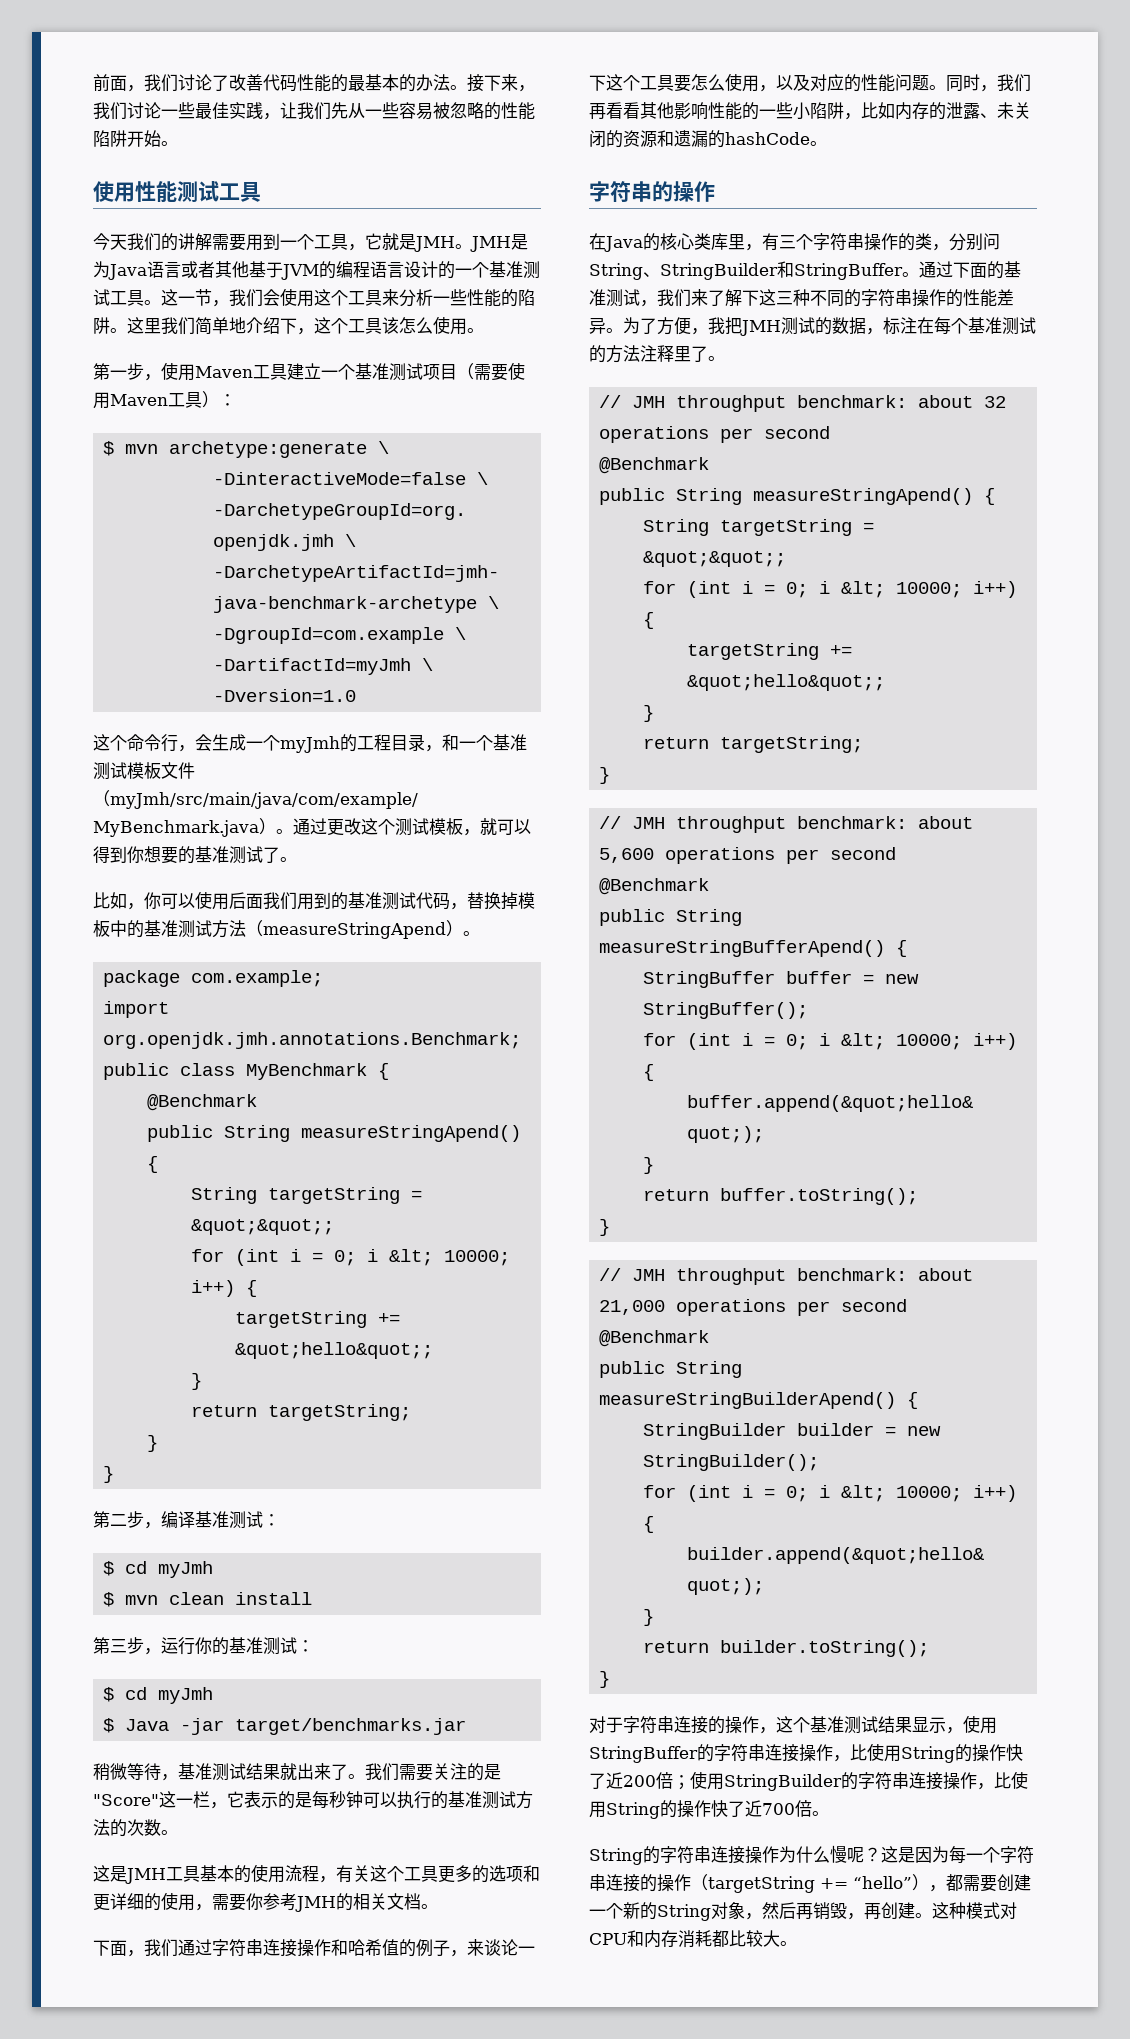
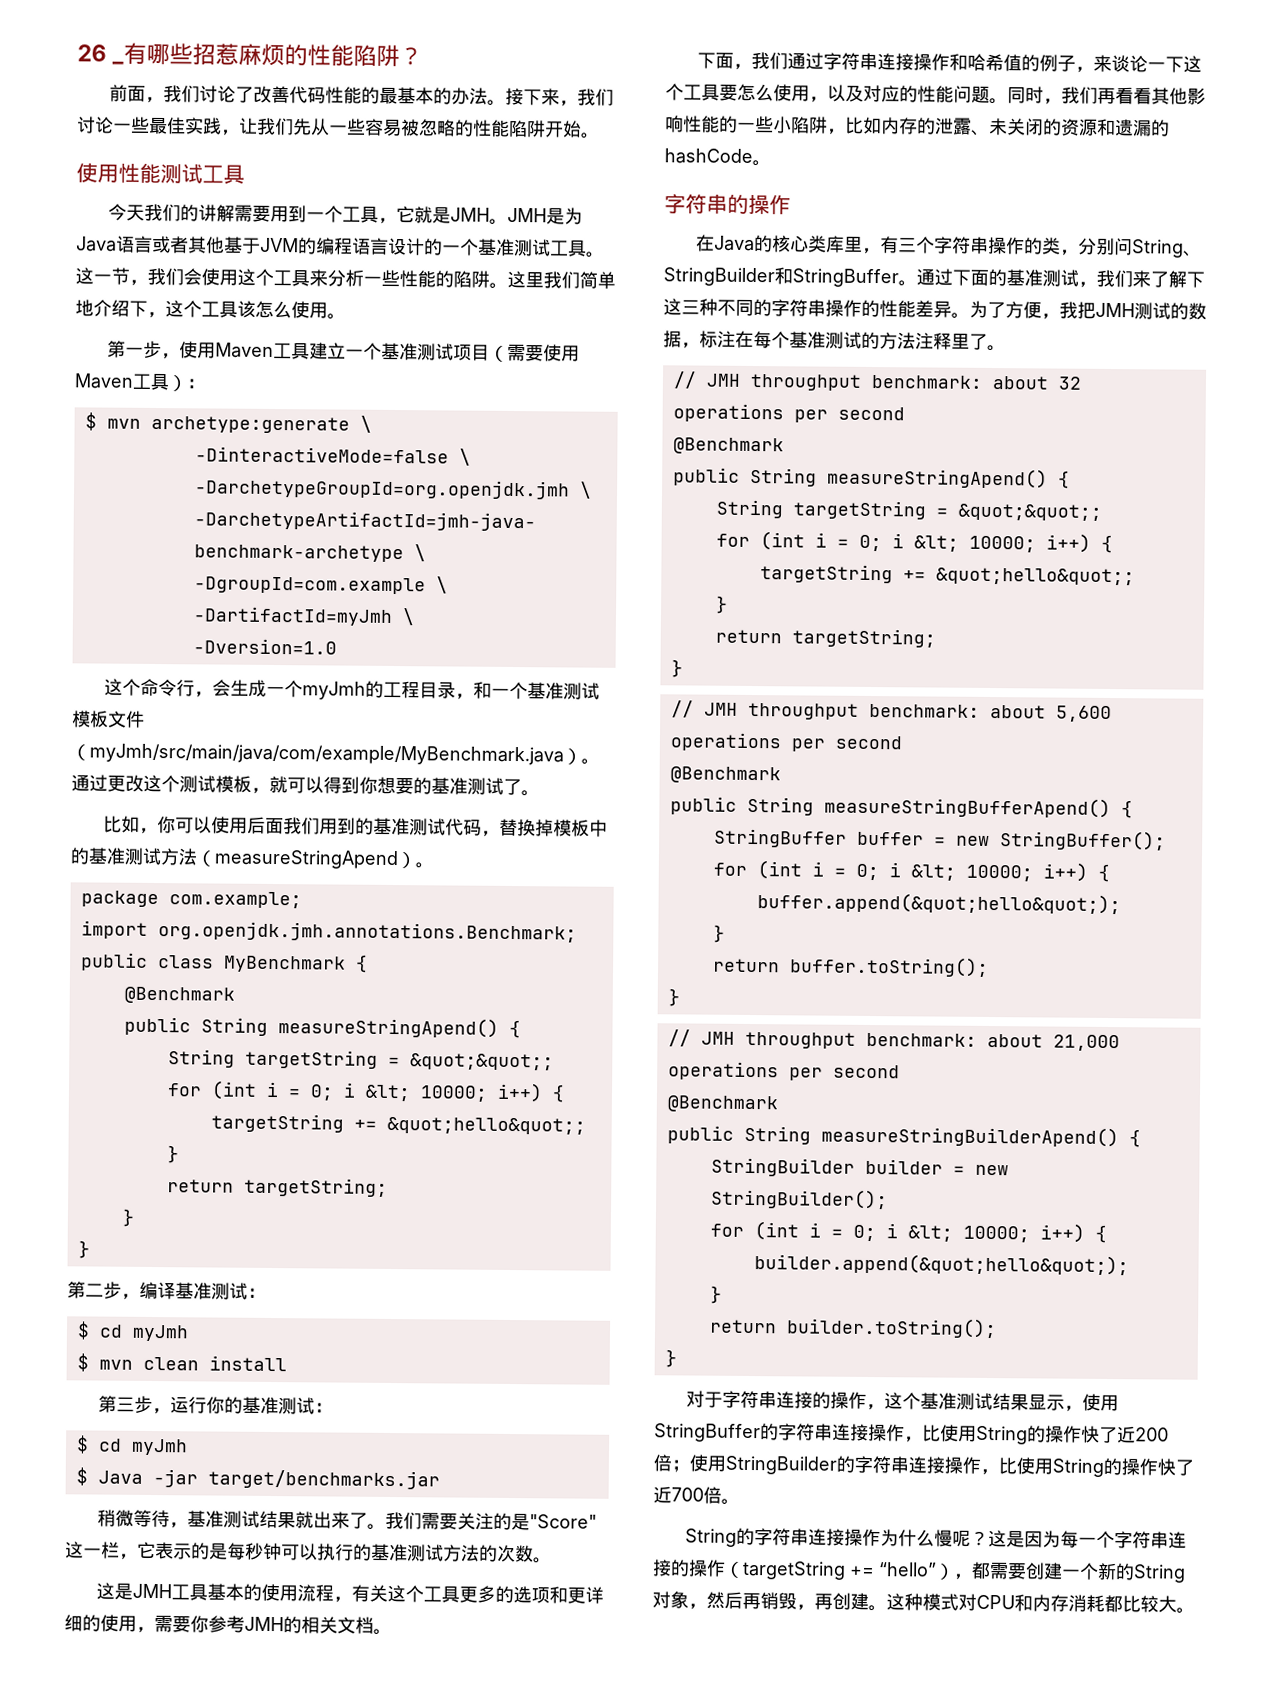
(93, 83) none -> [77,42,424,68] 26 _有哪些招惹麻烦的性能陷阱？ //

